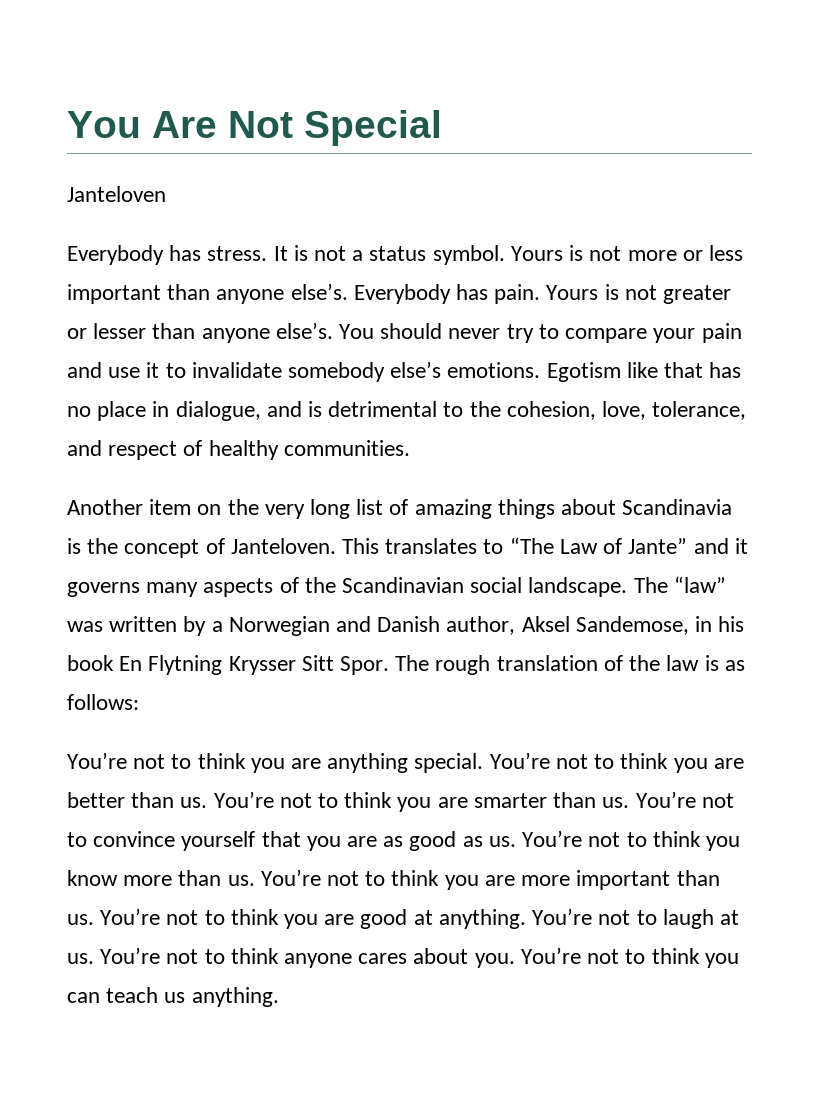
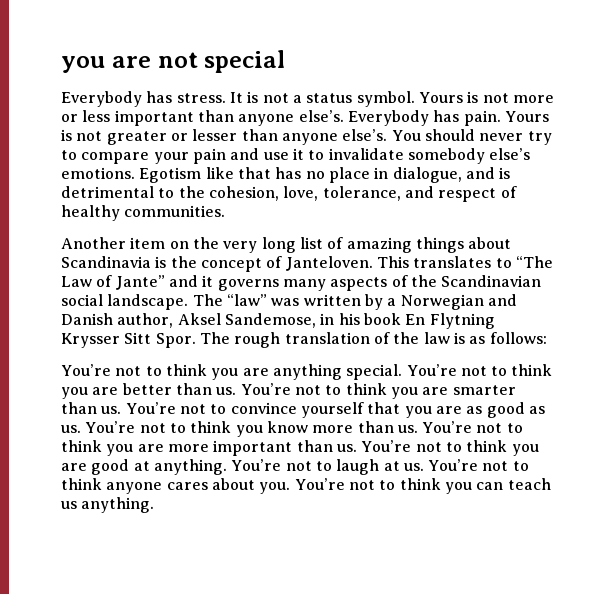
[67,110,442,146] [67,186,166,202] You Are Not Special // Janteloven -> [61,50,286,73] you are not special

